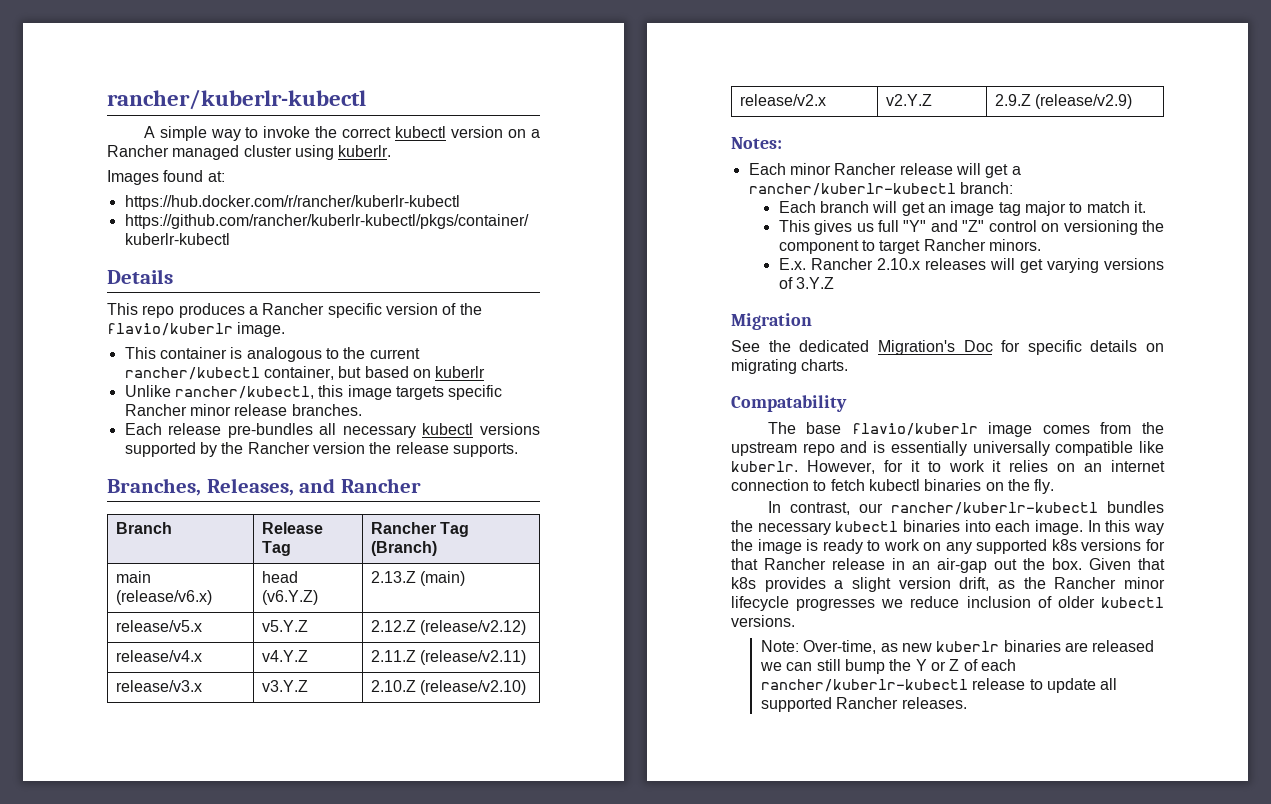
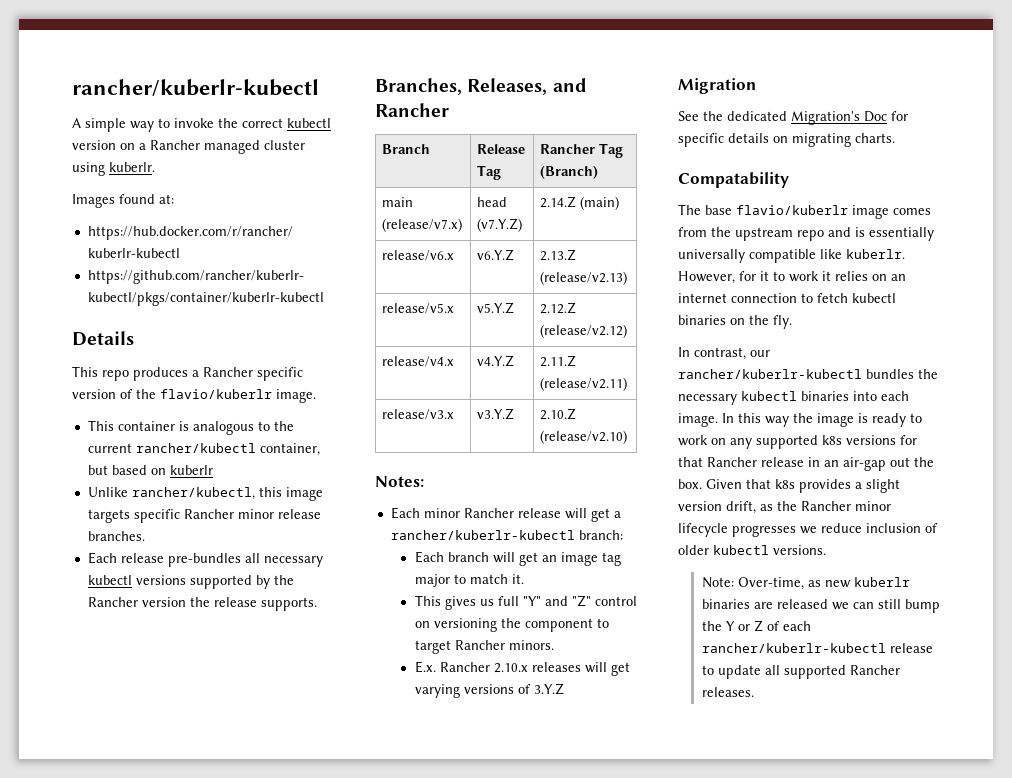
[115,590,212,605] (release/v6.x) -> [381,218,462,232] (release/v7.x)
[261,590,318,605] (v6.Y.Z) -> [476,218,522,232] [539,196,619,210] [381,250,454,261] [476,249,514,261] (v7.Y.Z) | 2.14.Z (main) // release/v6.x | v6.Y.Z
[420,571,466,586] (main) -> [539,271,627,285] (release/v2.13)
[739,94,826,106] [885,94,932,106] [994,94,1133,109] // release/v2.x | v2.Y.Z | 2.9.Z (release/v2.9) -> (627, 437) none

